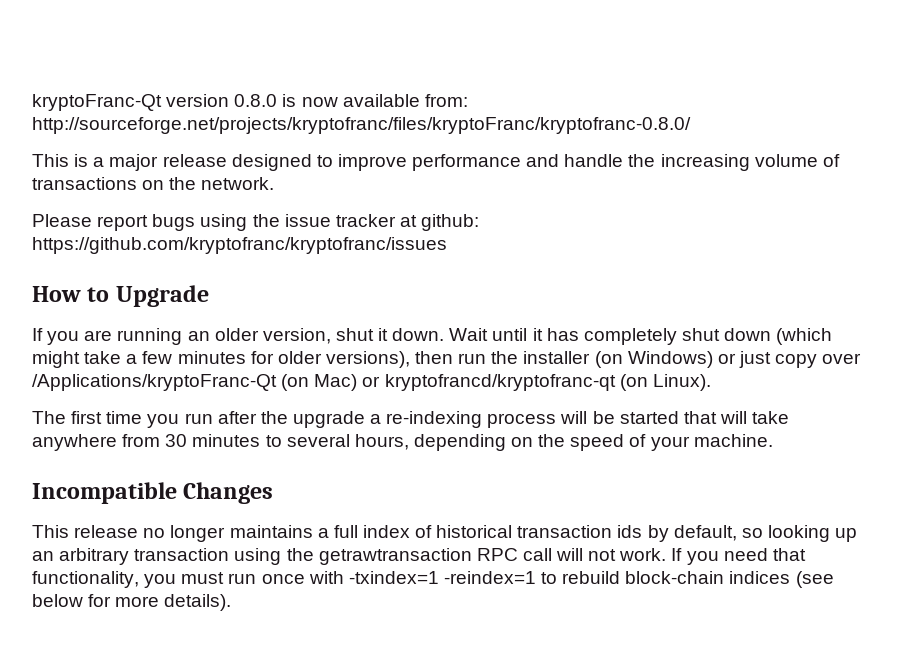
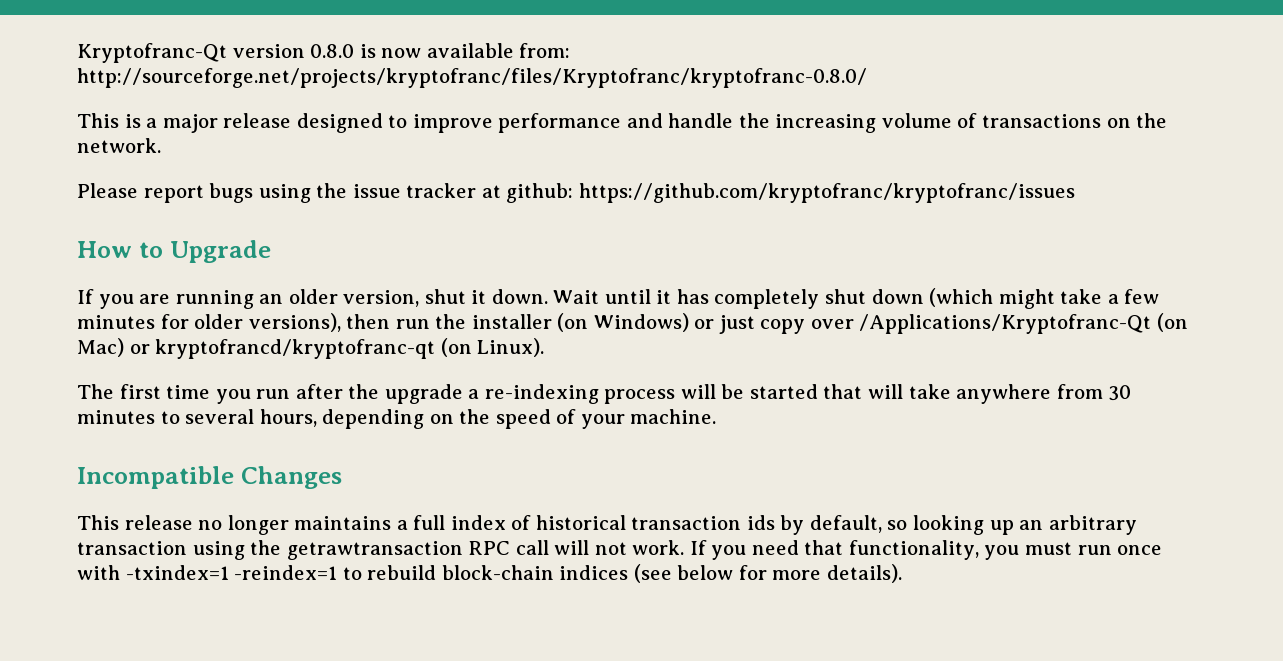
[32,94,162,111] kryptoFranc-Qt -> [77,43,227,63] Kryptofranc-Qt
[32,117,691,134] http://sourceforge.net/projects/kryptofranc/files/kryptoFranc/kryptofranc-0.8.0/ -> [77,68,867,88] http://sourceforge.net/projects/kryptofranc/files/Kryptofranc/kryptofranc-0.8.0/
[32,374,277,391] /Applications/kryptoFranc-Qt -> [859,314,1152,334] /Applications/Kryptofranc-Qt

